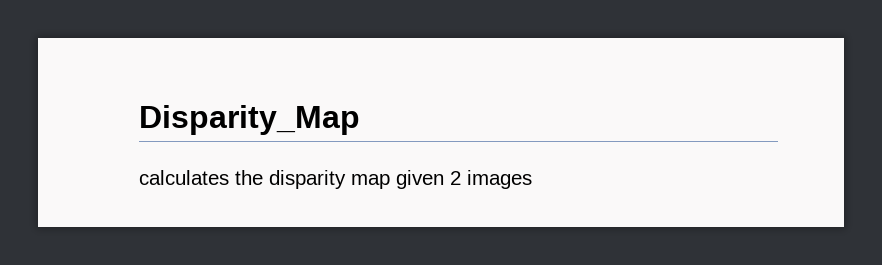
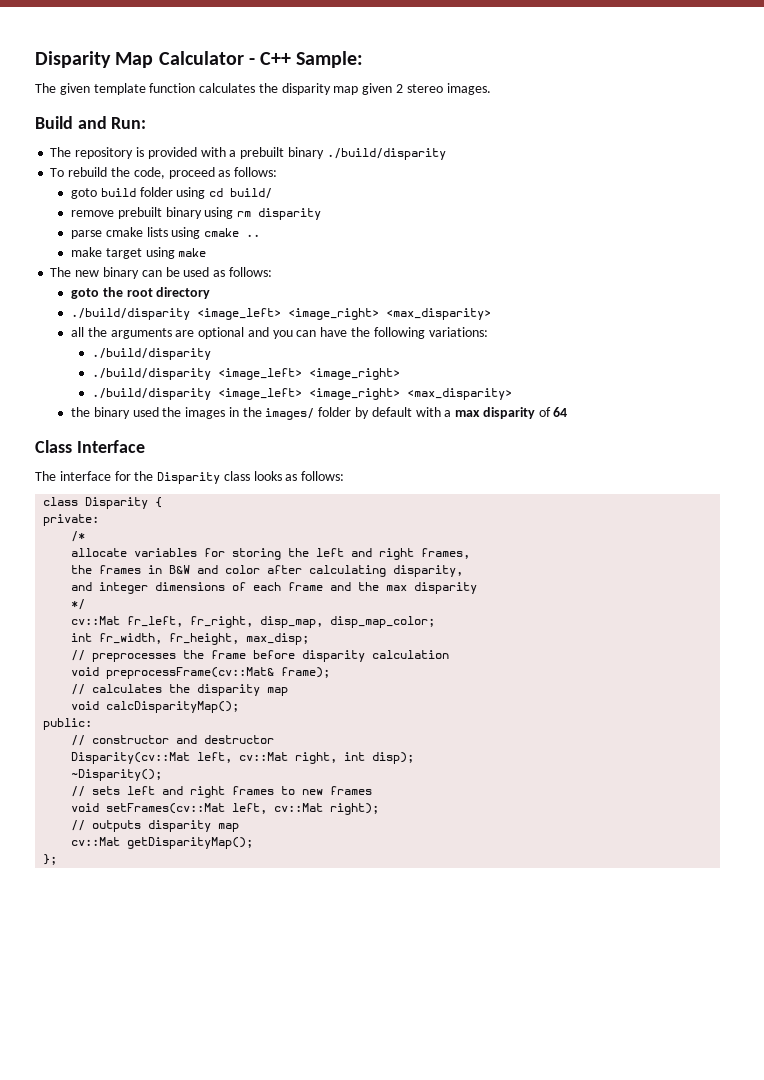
[139,105,360,135] Disparity_Map // -> [35,51,364,68] [35,83,196,95] Disparity Map Calculator - C++ Sample: // The given template function
[467,170,532,189] images -> [406,83,491,95] [35,116,147,129] [50,147,446,160] [50,167,278,179] [70,187,273,199] [70,207,322,220] [70,227,261,239] [70,247,207,259] [50,267,272,279] [70,287,211,299] [70,308,491,320] [70,327,488,339] [91,348,211,360] [91,368,400,380] [91,388,512,400] [70,407,568,420] [35,440,145,453] [35,471,345,484] [43,497,163,509] [43,514,100,526] [71,531,86,542] [71,548,471,560] [71,565,464,577] [71,582,478,594] [71,599,86,610] [71,616,436,628] [71,633,310,645] [71,650,450,662] [71,667,331,679] [71,684,289,696] [71,701,240,713] [43,718,93,730] [71,735,275,746] [71,752,415,764] [71,769,163,781] [71,786,373,798] [71,803,380,815] [71,820,240,832] [71,837,254,849] [43,854,58,865] stereo images. // Build and Run: // The repository is provided with a prebuilt binary ./build/disparity // To rebuild the code, proceed as follows: // goto build folder using cd build/ // remove prebuilt binary using rm disparity // parse cmake lists using cmake .. // make target using make // The new binary can be used as follows: // goto the root directory // ./build/disparity <image_left> <image_right> <max_disparity> // all the arguments are optional and you can have the following variations: // ./build/disparity // ./build/disparity <image_left> <image_right> // ./build/disparity <image_left> <image_right> <max_disparity> // the binary used the images in the images/ folder by default with a max disparity of 64 // Class Interface // The interface for the Disparity class looks as follows: // class Disparity { // private: // /* // allocate variables for storing the left and right frames, // the frames in B&W and color after calculating disparity, // and integer dimensions of each frame and the max disparity // */ // cv::Mat fr_left, fr_right, disp_map, disp_map_color; // int fr_width, fr_height, max_disp; // // preprocesses the frame before disparity calculation // void preprocessFrame(cv::Mat& frame); // // calculates the disparity map // void calcDisparityMap(); // public: // // constructor and destructor // Disparity(cv::Mat left, cv::Mat right, int disp); // ~Disparity(); // // sets left and right frames to new frames // void setFrames(cv::Mat left, cv::Mat right); // // outputs disparity map // cv::Mat getDisparityMap(); // };

